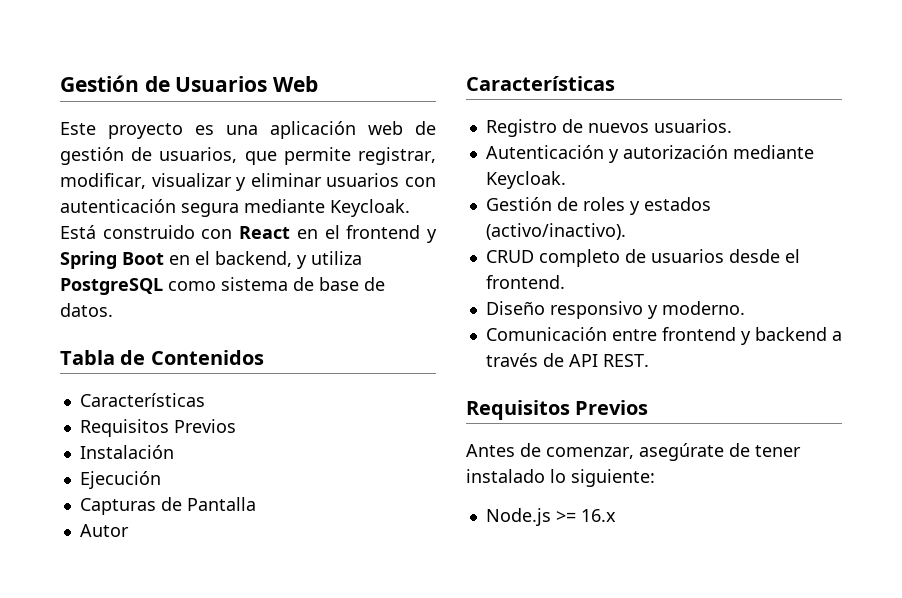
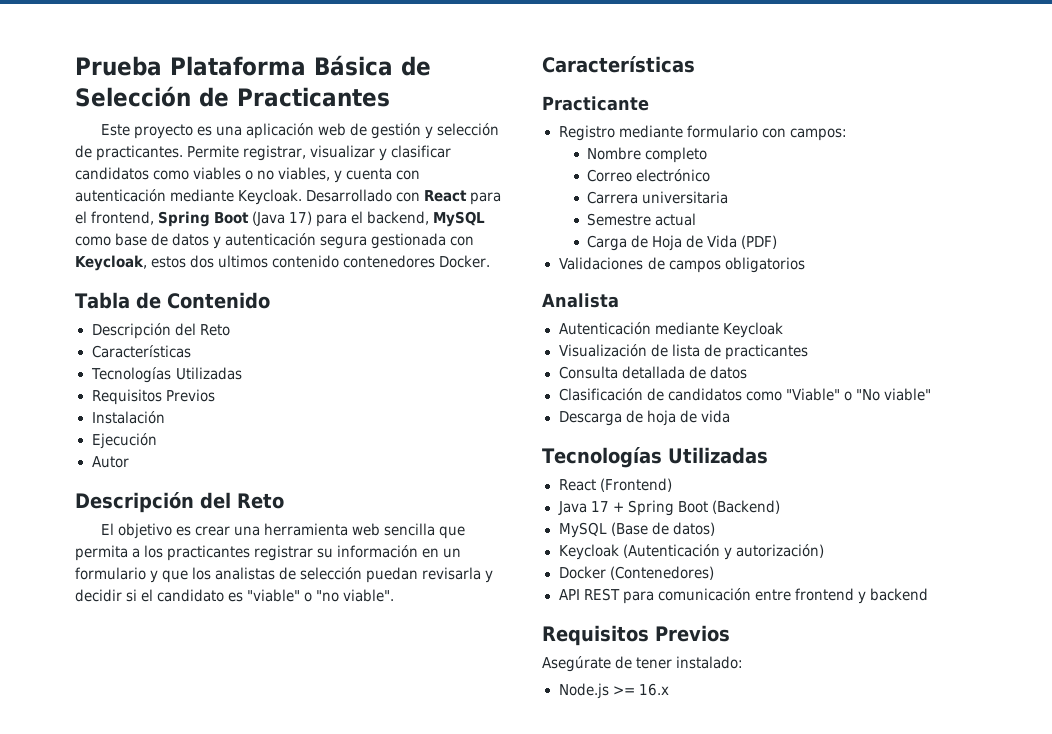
[60,75,319,92] Gestión de Usuarios Web -> [75,55,431,76] [75,86,390,107] Prueba Plataforma Básica de Selección de Practicantes
[131,147,436,165] [60,173,400,191] de usuarios, que permite registrar, modificar, visualizar y eliminar usuarios -> [425,123,500,139] [75,145,452,161] [75,167,393,183] y selección de practicantes. Permite registrar, visualizar y clasificar candidatos como viables o no viables, y cuenta
[181,199,410,217] [60,225,438,243] [60,251,362,269] [60,277,385,295] [60,303,113,317] [60,350,264,365] [79,393,205,407] segura mediante Keycloak. Está construido con React en el frontend y Spring Boot en el backend, y utiliza PostgreSQL como sistema de base de datos. // Tabla de Contenidos // Características -> [170,189,502,205] [75,211,486,227] [75,233,475,249] [75,255,491,271] [75,292,270,309] [91,323,230,339] [91,345,191,358] [90,367,242,383] mediante Keycloak. Desarrollado con React para el frontend, Spring Boot (Java 17) para el backend, MySQL como base de datos y autenticación segura gestionada con Keycloak, estos dos ultimos contenido contenedores Docker. // Tabla de Contenido // Descripción del Reto // Características // Tecnologías Utilizadas
[79,497,256,515] [79,524,129,537] [466,76,615,91] Capturas de Pantalla // Autor // Características -> [91,456,129,468] [75,492,284,513] [100,523,466,539] [75,545,462,561] [75,567,494,583] [75,589,395,602] [542,56,695,73] [542,96,649,111] Autor // Descripción del Reto // El objetivo es crear una herramienta web sencilla que permita a los practicantes registrar su información en un formulario y que los analistas de selección puedan revisarla y decidir si el candidato es "viable" o "no viable". // Características // Practicante
[561,119,732,133] [485,145,814,163] [485,171,566,189] [485,197,711,215] [485,223,626,240] [485,249,800,267] [485,275,565,289] [485,301,745,319] [485,327,842,345] [485,353,649,367] [466,400,649,420] [466,443,801,461] [466,469,655,487] de nuevos usuarios. // Autenticación y autorización mediante Keycloak. // Gestión de roles y estados (activo/inactivo). // CRUD completo de usuarios desde el frontend. // Diseño responsivo y moderno. // Comunicación entre frontend y backend a través de API REST. // Requisitos Previos // Antes de comenzar, asegúrate de tener instalado lo siguiente: -> [618,125,847,141] [587,147,708,163] [587,169,711,182] [587,191,729,204] [587,213,697,226] [587,235,778,251] [558,257,805,273] [542,293,619,308] [558,322,783,338] [558,344,808,360] [558,366,747,379] [558,388,931,401] [558,410,730,426] [542,447,768,468] [558,478,672,492] [557,500,780,516] [558,522,715,538] [558,544,824,560] [558,566,714,580] [558,588,928,604] [542,625,730,646] [542,656,744,672] mediante formulario con campos: // Nombre completo // Correo electrónico // Carrera universitaria // Semestre actual // Carga de Hoja de Vida (PDF) // Validaciones de campos obligatorios // Analista // Autenticación mediante Keycloak // Visualización de lista de practicantes // Consulta detallada de datos // Clasificación de candidatos como "Viable" o "No viable" // Descarga de hoja de vida // Tecnologías Utilizadas // React (Frontend) // Java 17 + Spring Boot (Backend) // MySQL (Base de datos) // Keycloak (Autenticación y autorización) // Docker (Contenedores) // API REST para comunicación entre frontend y backend // Requisitos Previos // Asegúrate de tener instalado:

